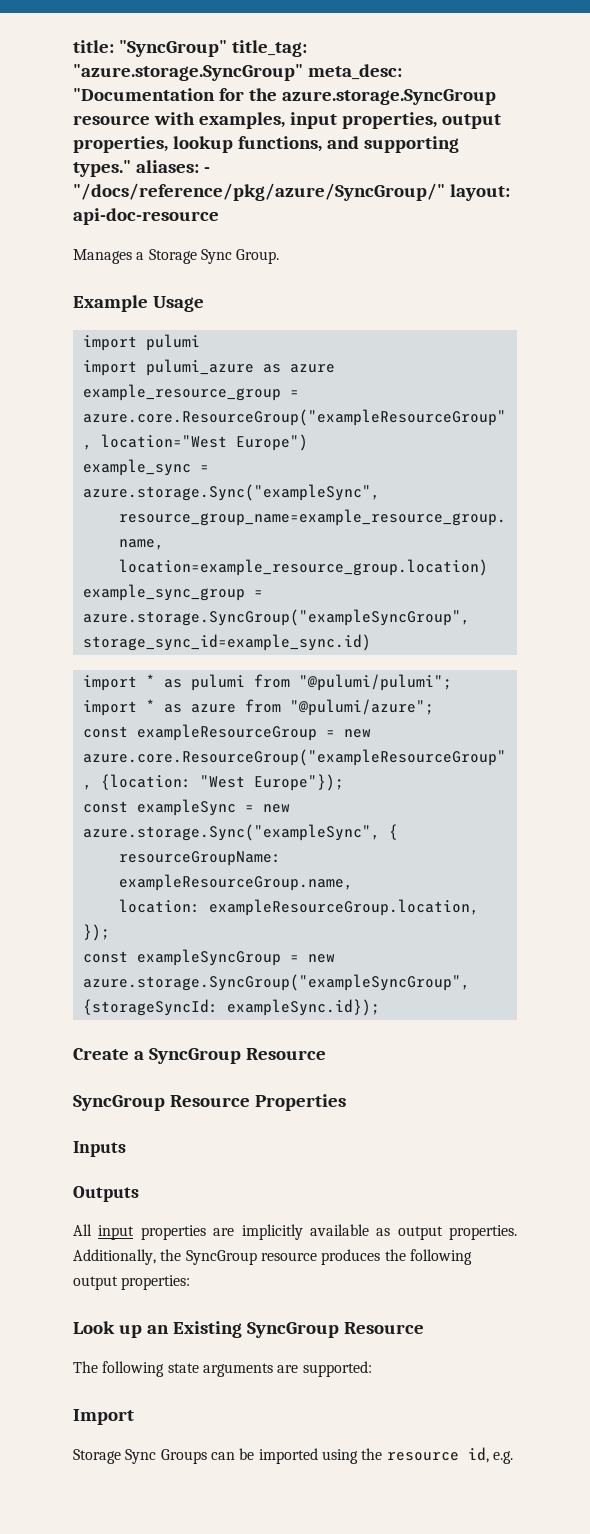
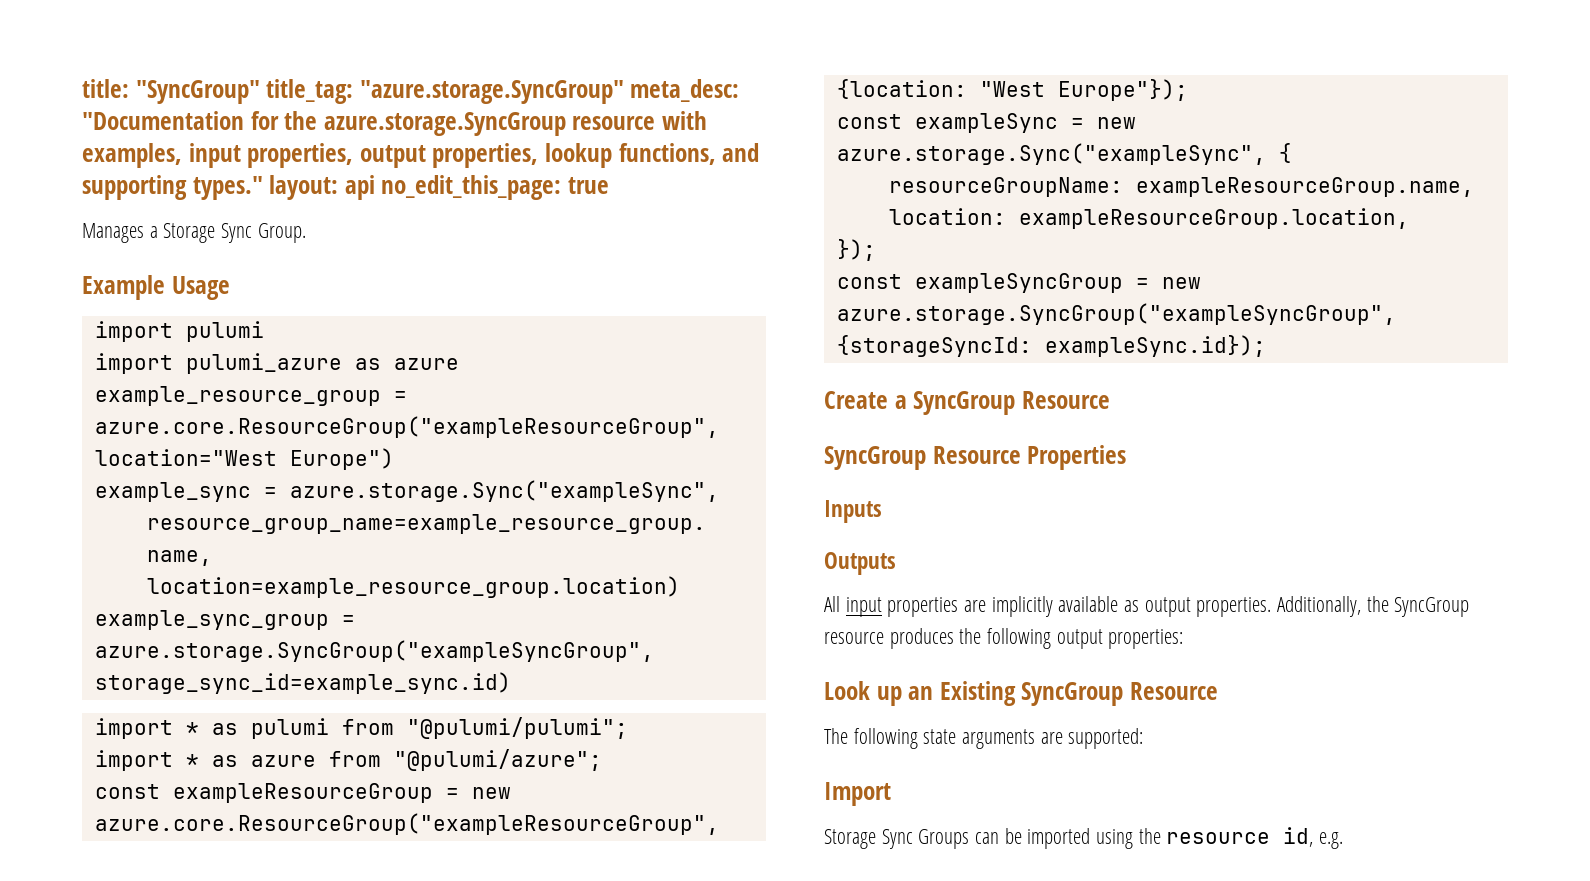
[135,160,210,173] [73,183,510,201] [73,208,219,225] aliases: - "/docs/reference/pkg/azure/SyncGroup/" layout: api-doc-resource -> [269,175,610,200] layout: api no_edit_this_page: true

